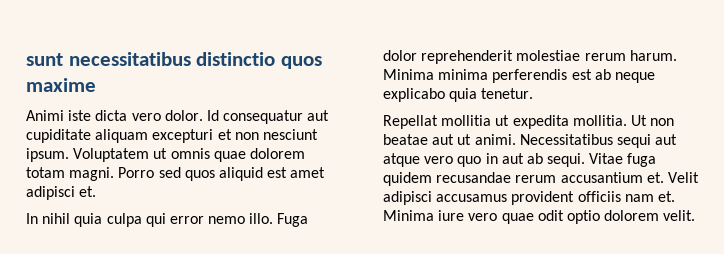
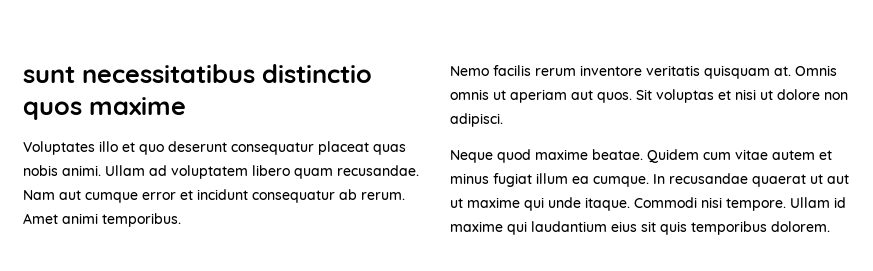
[26,110,330,124] [26,129,318,143] [26,148,305,162] [26,167,326,181] [26,186,97,200] [26,213,309,227] [383,50,677,64] [383,69,655,83] [383,88,534,102] [383,115,675,129] [383,134,678,148] [383,153,657,167] [383,172,699,186] [383,191,675,205] [383,210,696,224] Animi iste dicta vero dolor. Id consequatur aut cupiditate aliquam excepturi et non nesciunt ipsum. Voluptatem ut omnis quae dolorem totam magni. Porro sed quos aliquid est amet adipisci et. // In nihil quia culpa qui error nemo illo. Fuga dolor reprehenderit molestiae rerum harum. Minima minima perferendis est ab neque explicabo quia tenetur. // Repellat mollitia ut expedita mollitia. Ut non beatae aut ut animi. Necessitatibus sequi aut atque vero quo in aut ab sequi. Vitae fuga quidem recusandae rerum accusantium et. Velit adipisci accusamus provident officiis nam et. Minima iure vero quae odit optio dolorem velit. -> [23,141,406,155] [23,165,419,179] [23,189,405,203] [23,213,181,227] [450,65,837,79] [450,89,848,103] [450,113,503,127] [450,149,832,163] [450,173,849,187] [450,197,846,211] [450,221,830,235] Voluptates illo et quo deserunt consequatur placeat quas nobis animi. Ullam ad voluptatem libero quam recusandae. Nam aut cumque error et incidunt consequatur ab rerum. Amet animi temporibus. // Nemo facilis rerum inventore veritatis quisquam at. Omnis omnis ut aperiam aut quos. Sit voluptas et nisi ut dolore non adipisci. // Neque quod maxime beatae. Quidem cum vitae autem et minus fugiat illum ea cumque. In recusandae quaerat ut aut ut maxime qui unde itaque. Commodi nisi tempore. Ullam id maxime qui laudantium eius sit quis temporibus dolorem.

